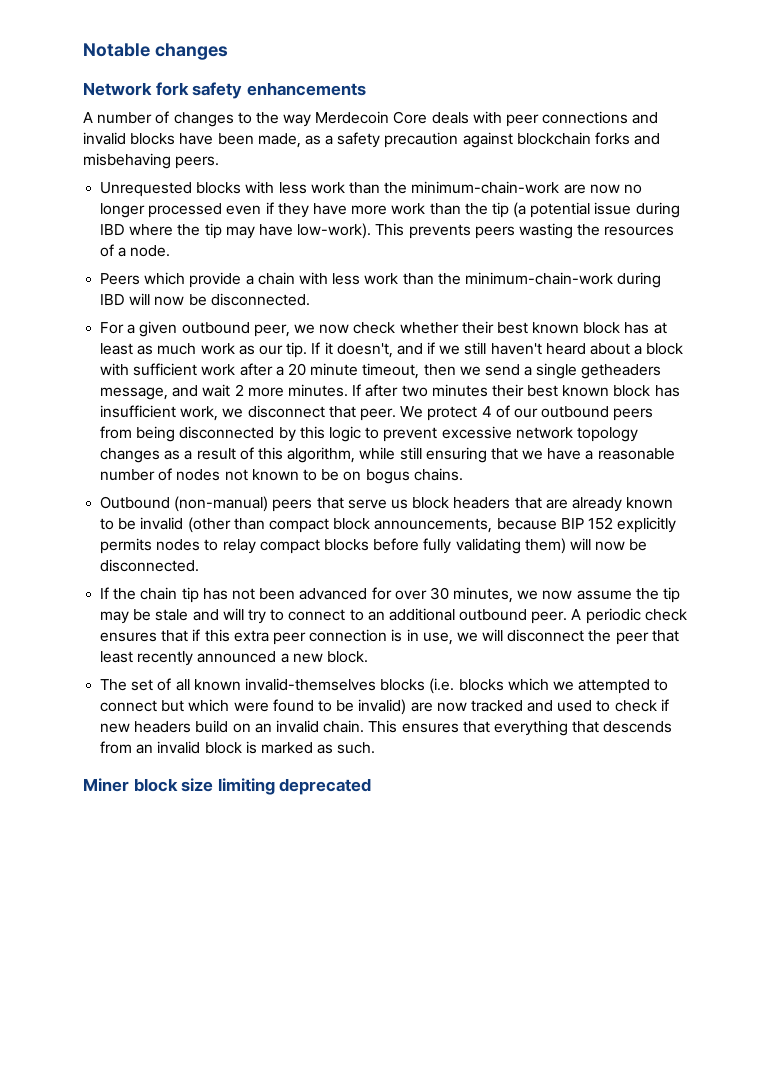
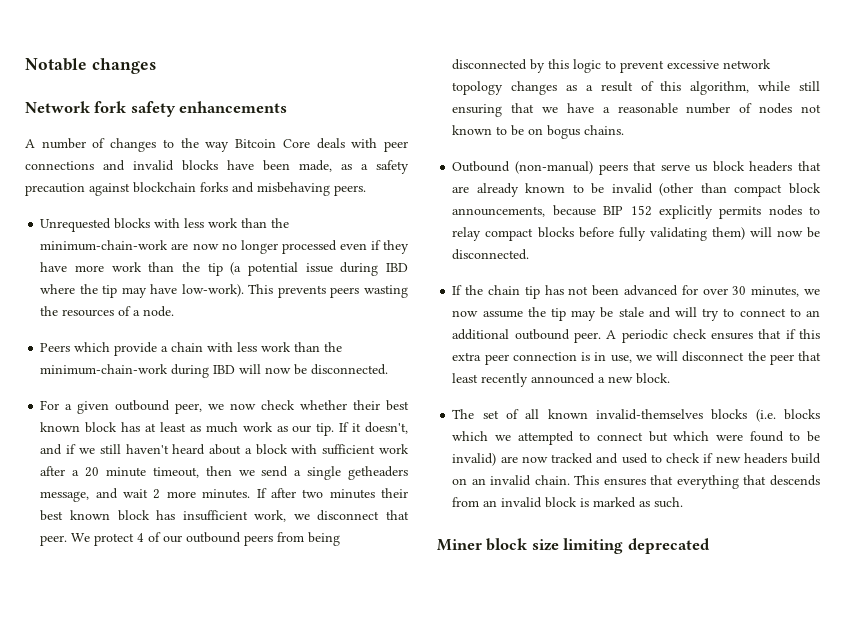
[315,111,390,124] Merdecoin -> [235,139,277,148] Bitcoin

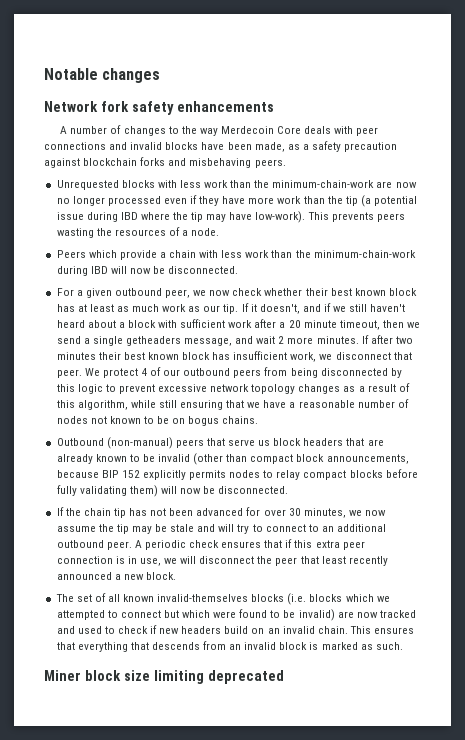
[235,139,277,148] Bitcoin -> [220,126,274,134] Merdecoin

